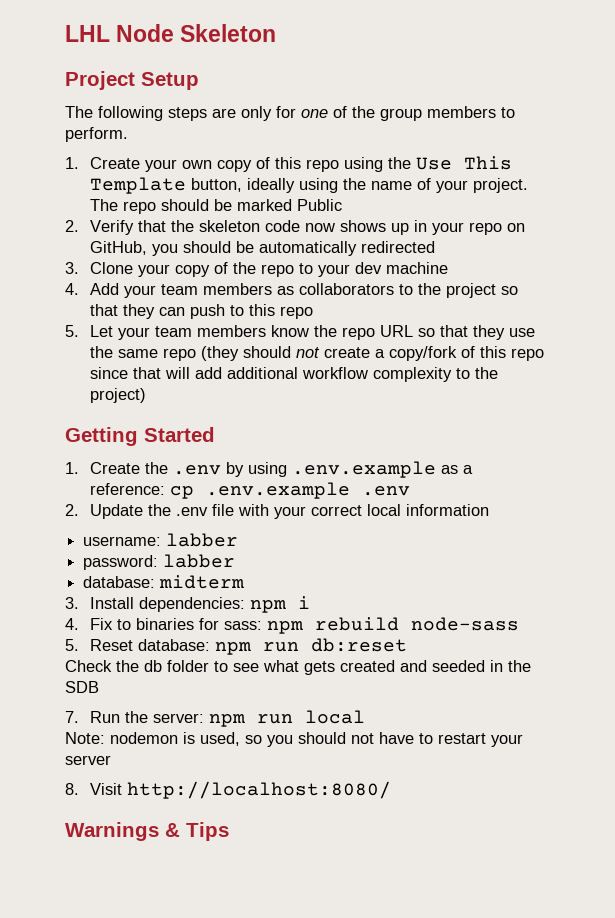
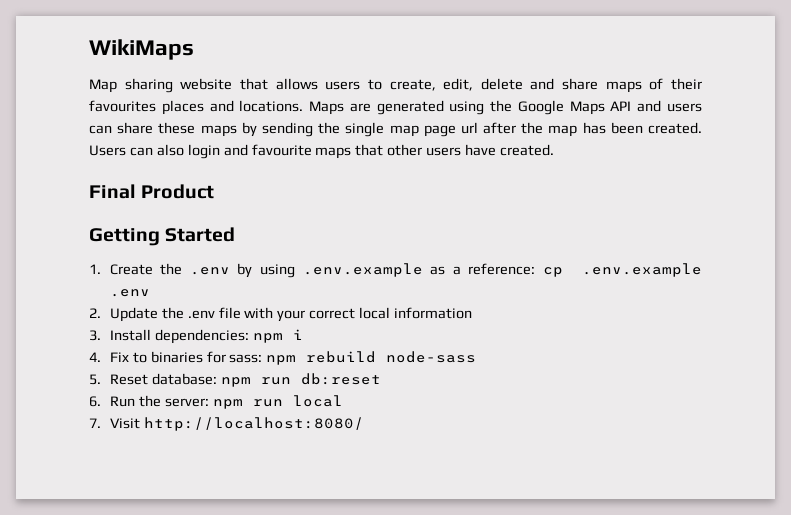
[65,24,277,42] [65,71,199,90] [65,106,515,121] [65,127,128,142] [65,156,513,172] [90,177,529,194] [90,199,343,214] [65,220,526,235] [90,241,436,256] [65,262,449,277] [65,283,519,298] [90,304,314,319] [65,325,536,340] [90,346,545,361] [90,367,499,382] [90,388,147,403] LHL Node Skeleton // Project Setup // The following steps are only for one of the group members to perform. // 1. Create your own copy of this repo using the Use This Template button, ideally using the name of your project. The repo should be marked Public // 2. Verify that the skeleton code now shows up in your repo on GitHub, you should be automatically redirected // 3. Clone your copy of the repo to your dev machine // 4. Add your team members as collaborators to the project so that they can push to this repo // 5. Let your team members know the repo URL so that they use the same repo (they should not create a copy/fork of this repo since that will add additional workflow complexity to the project) -> [89,39,194,60] [89,78,702,93] [89,100,702,115] [89,122,702,137] [89,144,555,159] [89,184,215,199] WikiMaps // Map sharing website that allows users to create, edit, delete and share maps of their favourites places and locations. Maps are generated using the Google Maps API and users can share these maps by sending the single map page url after the map has been created. Users can also login and favourite maps that other users have created. // Final Product
[83,533,239,547] [83,554,236,570] [83,575,245,589] // username: labber // password: labber // database: midterm -> (473, 313) none
[65,660,531,675] [65,681,99,693] [65,711,79,723] Check the db folder to see what gets created and seeded in the SDB // 7. -> [89,396,101,407] 6.
[65,732,523,747] [65,755,111,765] [65,783,79,795] Note: nodemon is used, so you should not have to restart your server // 8. -> [89,418,101,428] 7.
[65,822,229,841] // Warnings & Tips -> (364, 424) none

